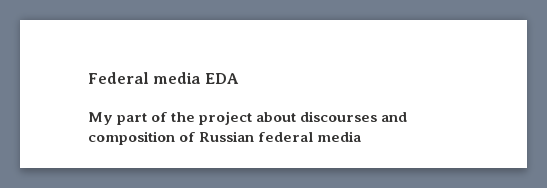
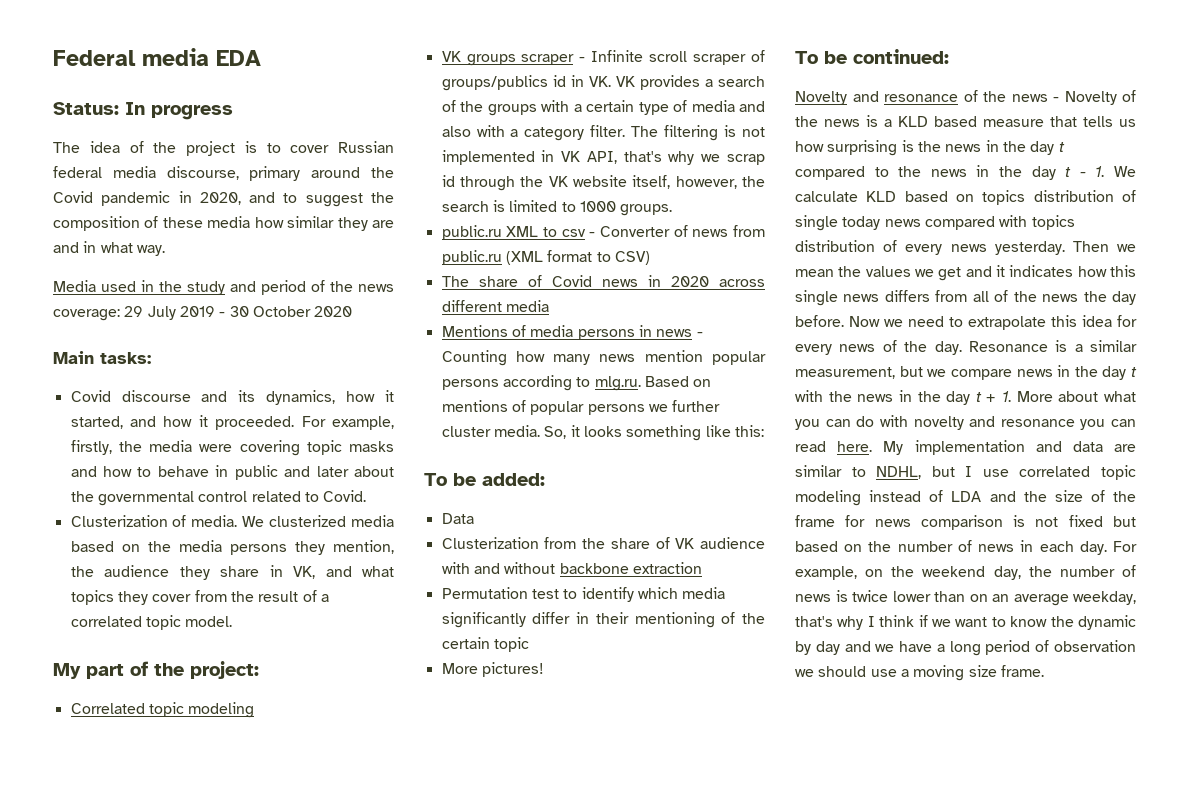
[88,111,408,125] [88,131,362,145] My part of the project about discourses and composition of Russian federal media -> [53,102,233,120] [53,141,394,156] [53,166,394,181] [53,191,394,207] [53,216,394,231] [53,241,165,256] [53,280,394,295] [53,306,353,321] [53,351,151,364] [70,390,394,405] [70,415,394,430] [70,440,394,456] [70,465,395,480] [70,490,367,506] [70,515,394,527] [70,540,394,555] [70,565,394,580] [70,590,329,605] [70,615,233,630] [53,661,259,679] [70,702,255,718] [441,50,765,66] [441,75,765,91] [441,100,765,116] [441,125,765,141] [441,150,765,165] [441,175,765,191] [441,200,673,216] [441,225,765,240] [441,250,650,265] [441,275,765,287] [441,300,549,312] [441,325,703,340] [441,350,766,366] [441,375,712,391] [441,400,721,415] [441,425,764,441] [424,473,545,486] [441,513,474,524] [441,537,765,549] [441,562,702,574] [441,587,726,602] [441,612,765,628] [441,637,529,652] [441,662,544,677] [795,49,949,64] [795,90,1136,105] [795,115,1136,127] [795,140,1065,156] [795,165,1136,180] [795,190,1136,205] [795,215,1075,231] [795,240,1136,255] [795,265,1136,281] [795,290,1136,306] [795,315,1137,330] [795,340,1137,355] [795,365,1137,380] [795,390,1136,405] [795,415,1136,430] [795,440,1136,455] [795,465,1136,480] [795,490,1136,506] [795,515,1136,530] [795,540,1137,555] [795,565,1136,580] [795,590,1136,606] [795,615,1136,630] [795,640,1136,656] [795,665,1044,681] Status: In progress // The idea of the project is to cover Russian federal media discourse, primary around the Covid pandemic in 2020, and to suggest the composition of these media how similar they are and in what way. // Media used in the study and period of the news coverage: 29 July 2019 - 30 October 2020 // Main tasks: // Covid discourse and its dynamics, how it started, and how it proceeded. For example, firstly, the media were covering topic masks and how to behave in public and later about the governmental control related to Covid. // Clusterization of media. We clusterized media based on the media persons they mention, the audience they share in VK, and what topics they cover from the result of a correlated topic model. // My part of the project: // Correlated topic modeling // VK groups scraper - Infinite scroll scraper of groups/publics id in VK. VK provides a search of the groups with a certain type of media and also with a category filter. The filtering is not implemented in VK API, that's why we scrap id through the VK website itself, however, the search is limited to 1000 groups. // public.ru XML to csv - Converter of news from public.ru (XML format to CSV) // The share of Covid news in 2020 across different media // Mentions of media persons in news - Counting how many news mention popular persons according to mlg.ru. Based on mentions of popular persons we further cluster media. So, it looks something like this: // To be added: // Data // Clusterization from the share of VK audience with and without backbone extraction // Permutation test to identify which media significantly differ in their mentioning of the certain topic // More pictures! // To be continued: // Novelty and resonance of the news - Novelty of the news is a KLD based measure that tells us how surprising is the news in the day t compared to the news in the day t - 1. We calculate KLD based on topics distribution of single today news compared with topics distribution of every news yesterday. Then we mean the values we get and it indicates how this single news differs from all of the news the day before. Now we need to extrapolate this idea for every news of the day. Resonance is a similar measurement, but we compare news in the day t with the news in the day t + 1. More about what you can do with novelty and resonance you can read here. My implementation and data are similar to NDHL, but I use correlated topic modeling instead of LDA and the size of the frame for news comparison is not fixed but based on the number of news in each day. For example, on the weekend day, the number of news is twice lower than on an average weekday, that's why I think if we want to know the dynamic by day and we have a long period of observation we should use a moving size frame.

